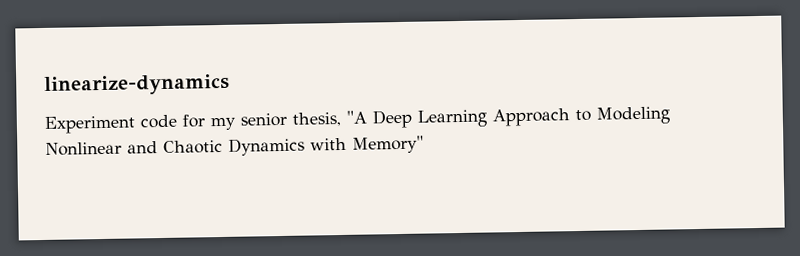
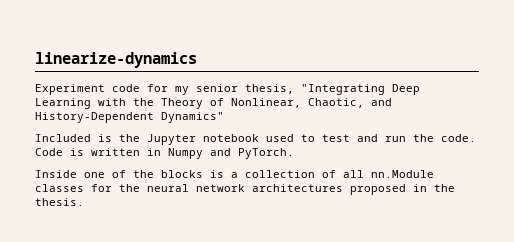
[346,110,367,124] "A -> [301,84,385,95] "Integrating
[492,106,670,127] [45,135,424,156] Approach to Modeling Nonlinear and Chaotic Dynamics with Memory" -> [98,98,392,109] [35,112,224,123] [35,134,476,145] [35,148,294,159] [35,170,434,178] [35,184,455,195] [35,198,84,206] with the Theory of Nonlinear, Chaotic, and History-Dependent Dynamics" // Included is the Jupyter notebook used to test and run the code. Code is written in Numpy and PyTorch. // Inside one of the blocks is a collection of all nn.Module classes for the neural network architectures proposed in the thesis.

